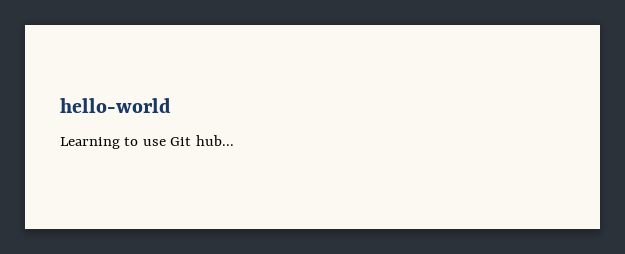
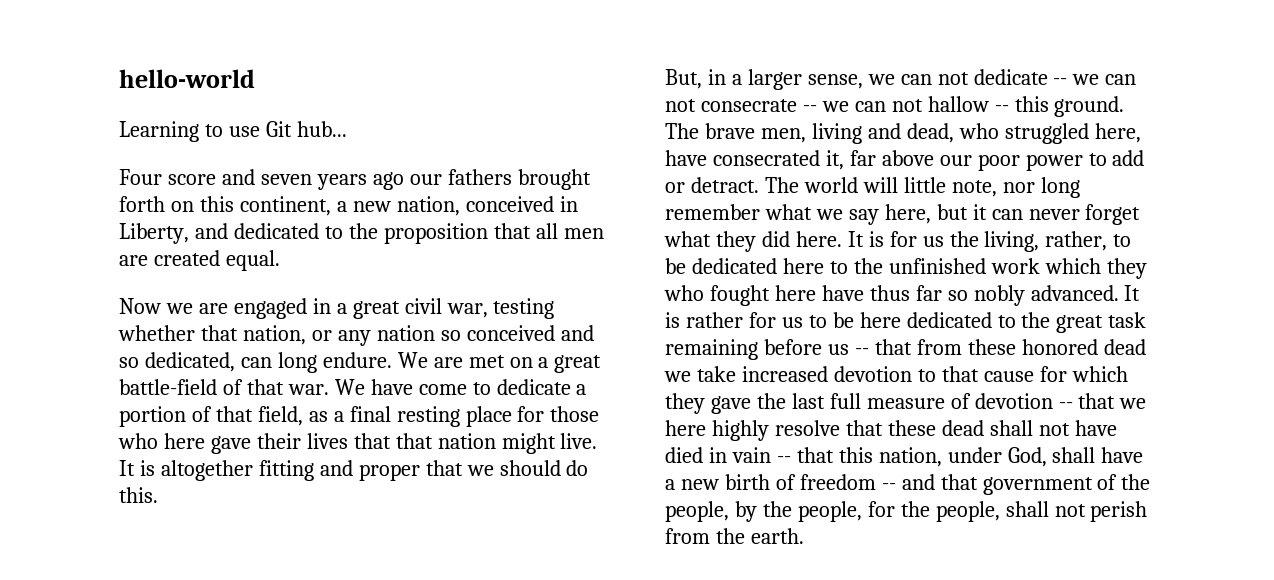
(234, 140) none -> [119,169,591,190] [119,196,578,216] [119,223,604,244] [119,250,280,271] [119,298,555,319] [118,325,594,346] [119,352,602,373] [119,379,587,395] [119,406,600,427] [118,433,598,454] [119,460,589,481] [119,487,158,503] [665,69,1137,90] [665,96,1125,117] [665,123,1141,144] [665,150,1145,171] [665,177,1080,198] [665,204,1141,225] [664,231,1132,252] [665,258,1147,279] [664,285,1141,306] [665,312,1147,333] [665,339,1146,360] [664,366,1128,382] [665,393,1147,414] [665,420,1117,441] [665,447,1144,467] [665,474,1151,495] [665,501,1148,522] [665,528,804,544] // Four score and seven years ago our fathers brought forth on this continent, a new nation, conceived in Liberty, and dedicated to the proposition that all men are created equal. // Now we are engaged in a great civil war, testing whether that nation, or any nation so conceived and so dedicated, can long endure. We are met on a great battle-field of that war. We have come to dedicate a portion of that field, as a final resting place for those who here gave their lives that that nation might live. It is altogether fitting and proper that we should do this. // But, in a larger sense, we can not dedicate -- we can not consecrate -- we can not hallow -- this ground. The brave men, living and dead, who struggled here, have consecrated it, far above our poor power to add or detract. The world will little note, nor long remember what we say here, but it can never forget what they did here. It is for us the living, rather, to be dedicated here to the unfinished work which they who fought here have thus far so nobly advanced. It is rather for us to be here dedicated to the great task remaining before us -- that from these honored dead we take increased devotion to that cause for which they gave the last full measure of devotion -- that we here highly resolve that these dead shall not have died in vain -- that this nation, under God, shall have a new birth of freedom -- and that government of the people, by the people, for the people, shall not perish from the earth.

